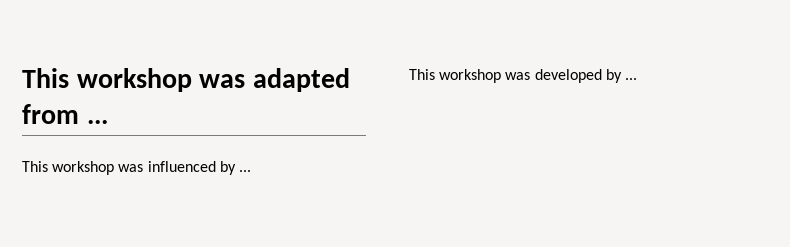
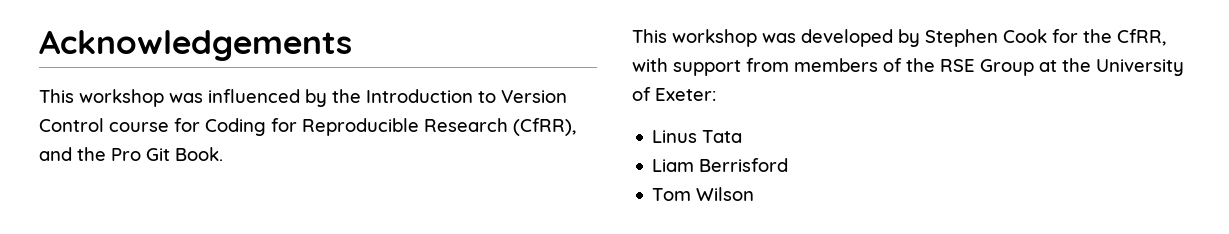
[22,68,350,92] [22,104,108,124] This workshop was adapted from ... -> [39,30,352,61] Acknowledgements
[238,170,251,172] ... -> [332,89,567,103] [39,118,576,136] [39,147,223,161] the Introduction to Version Control course for Coding for Reproducible Research (CfRR), and the Pro Git Book.
[624,78,637,80] ... -> [925,29,1166,47] [632,58,1184,76] [632,87,716,101] [652,130,743,143] [652,158,789,172] [652,187,755,201] Stephen Cook for the CfRR, with support from members of the RSE Group at the University of Exeter: // Linus Tata // Liam Berrisford // Tom Wilson

